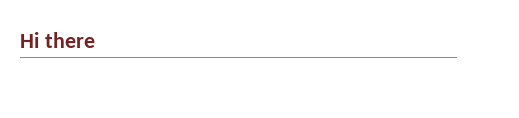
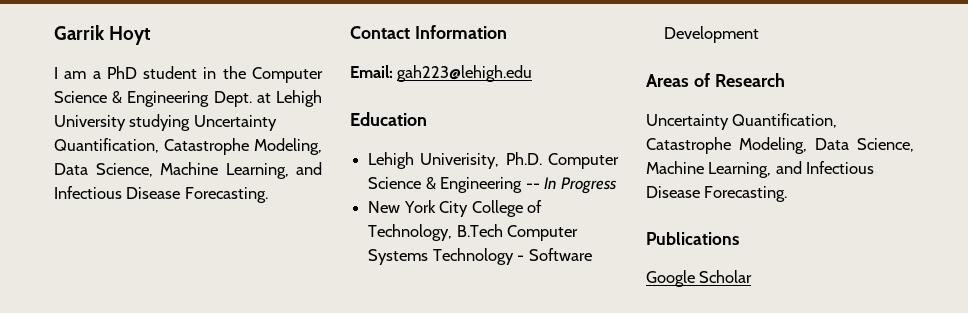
[20,32,95,48] Hi there -> [54,25,152,45] [54,66,323,83] [54,90,323,107] [54,114,277,131] [54,138,322,155] [54,162,322,179] [54,186,268,203] [350,25,507,39] [350,65,533,82] [350,112,427,126] [368,152,619,169] [368,177,618,194] [368,200,542,217] [368,224,579,241] [368,248,592,265] [664,26,760,43] [646,73,785,87] [646,113,838,130] [646,137,914,154] [646,161,875,178] [646,186,788,202] [646,232,739,245] [646,270,753,287] Garrik Hoyt // I am a PhD student in the Computer Science & Engineering Dept. at Lehigh University studying Uncertainty Quantification, Catastrophe Modeling, Data Science, Machine Learning, and Infectious Disease Forecasting. // Contact Information // Email: gah223@lehigh.edu // Education // Lehigh Univerisity, Ph.D. Computer Science & Engineering -- In Progress // New York City College of Technology, B.Tech Computer Systems Technology - Software Development // Areas of Research // Uncertainty Quantification, Catastrophe Modeling, Data Science, Machine Learning, and Infectious Disease Forecasting. // Publications // Google Scholar

